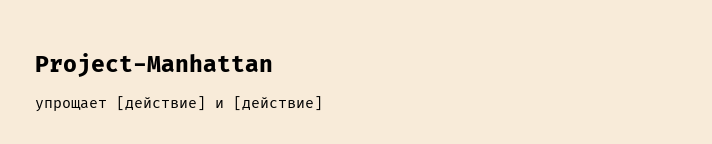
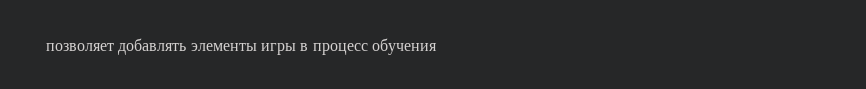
[35,53,273,77] [35,96,323,112] Project-Manhattan // упрощает [действие] и [действие] -> [46,38,437,55] позволяет добавлять элементы игры в процесс обучения

